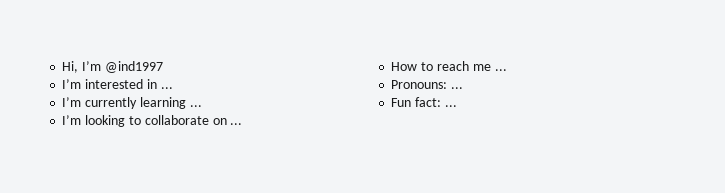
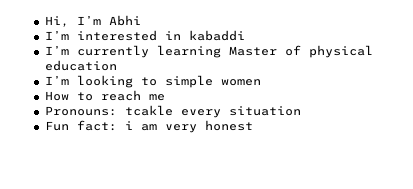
[104,61,163,73] @ind1997 -> [108,15,141,26] Abhi
[160,87,173,89] ... -> [188,30,245,41] kabaddi
[189,105,202,107] ... -> [228,45,373,58] [44,60,117,71] Master of physical education
[144,115,243,125] collaborate on ... -> [164,75,261,88] simple women
[494,69,507,71] ... -> (165, 97) none
[451,87,464,89] ... -> [124,105,301,118] tcakle every situation
[444,105,457,107] ... -> [124,120,253,133] i am very honest

